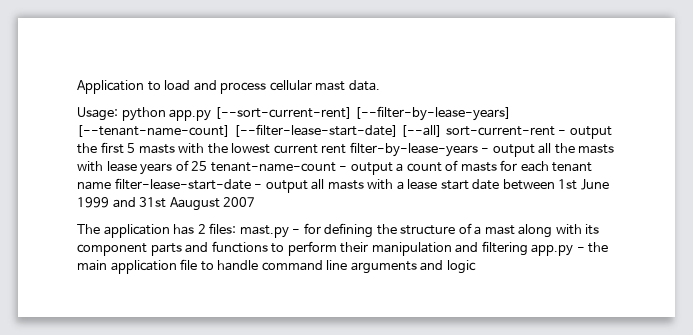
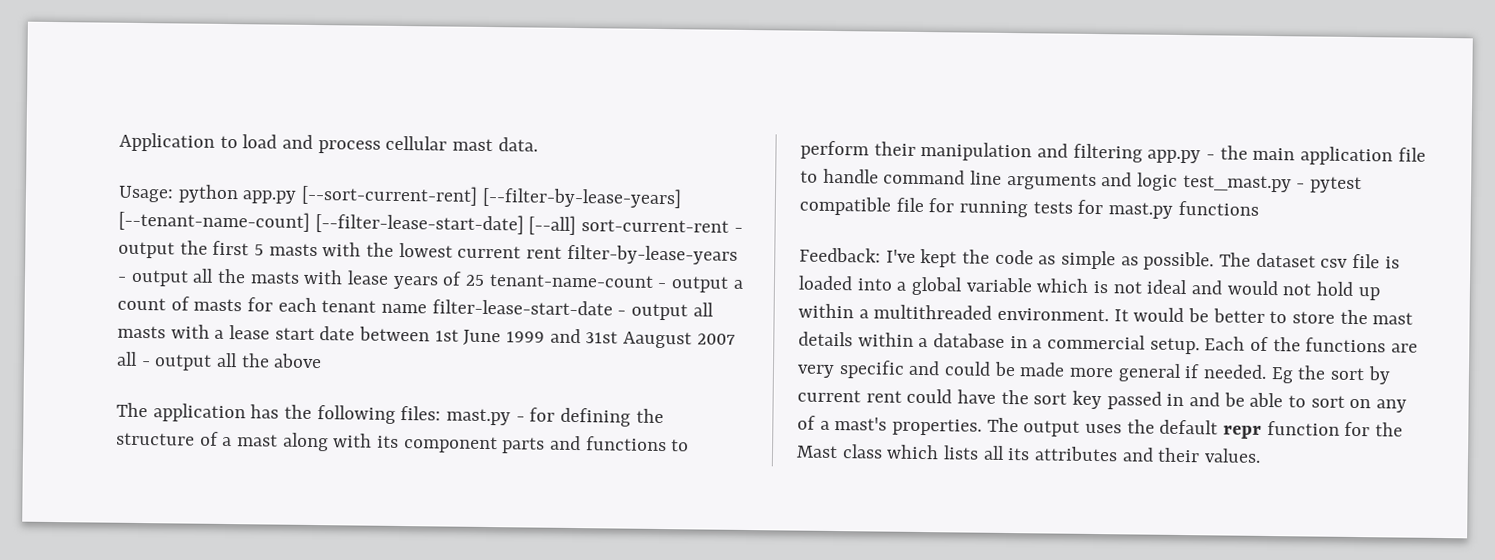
(256, 202) none -> [116,351,323,371] all - output all the above
[197,224,206,234] 2 -> [284,404,396,424] the following
(476, 267) none -> [1182,175,1363,194] [799,196,1259,219] [799,247,1400,271] [798,275,1380,301] [798,303,1414,325] [798,331,1419,355] [797,360,1391,385] [797,388,1408,413] [797,415,1404,439] [796,444,1262,463] test_mast.py - pytest compatible file for running tests for mast.py functions // Feedback: I've kept the code as simple as possible. The dataset csv file is loaded into a global variable which is not ideal and would not hold up within a multithreaded environment. It would be better to store the mast details within a database in a commercial setup. Each of the functions are very specific and could be made more general if needed. Eg the sort by current rent could have the sort key passed in and be able to sort on any of a mast's properties. The output uses the default repr function for the Mast class which lists all its attributes and their values.

